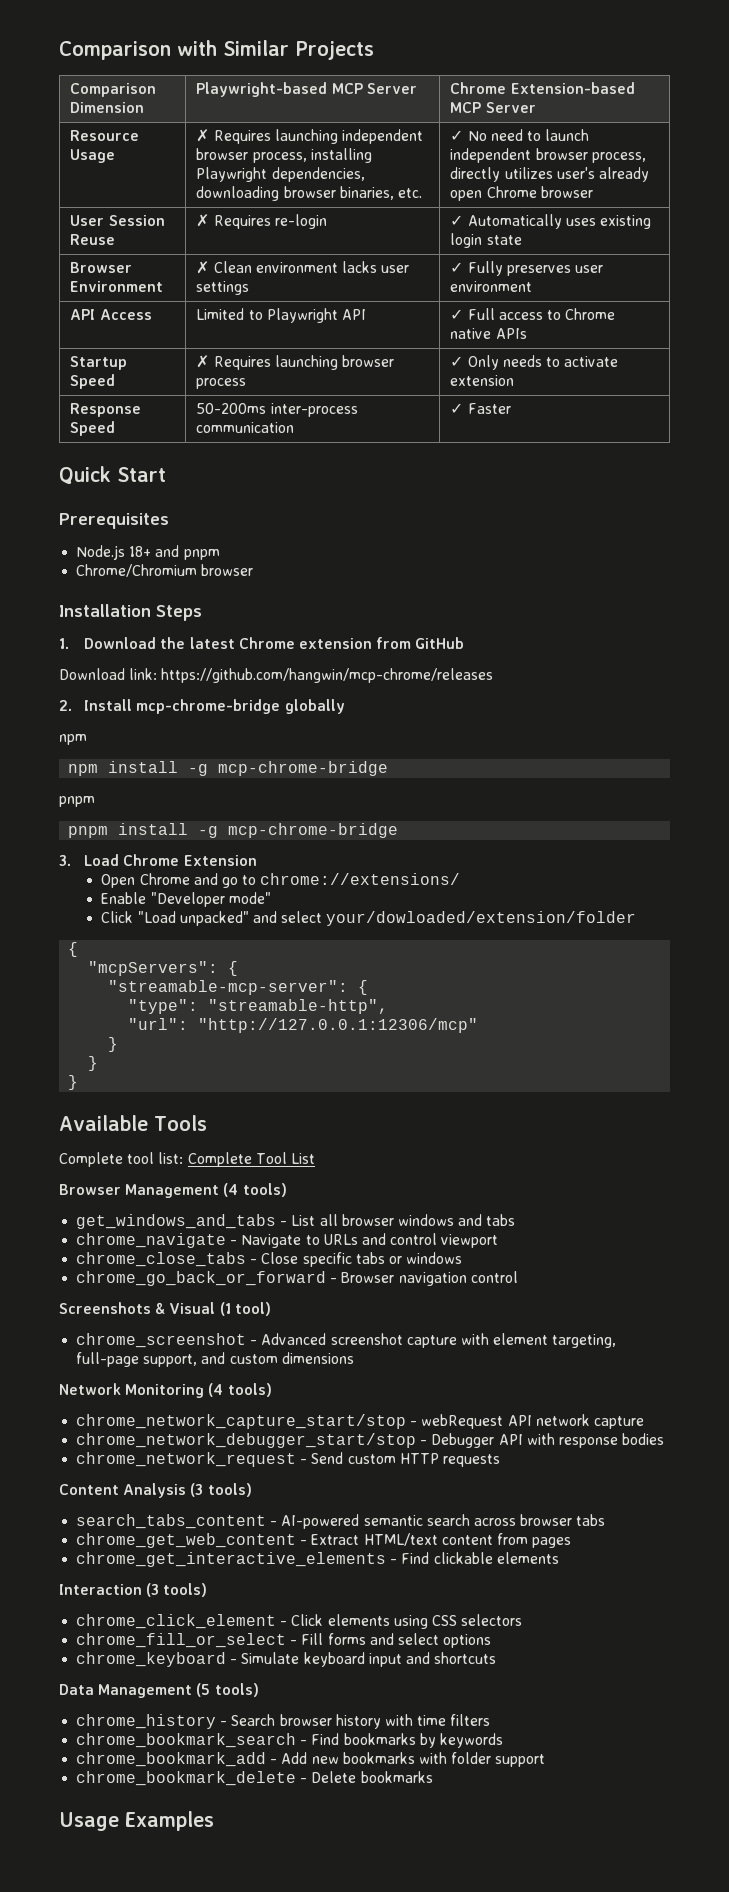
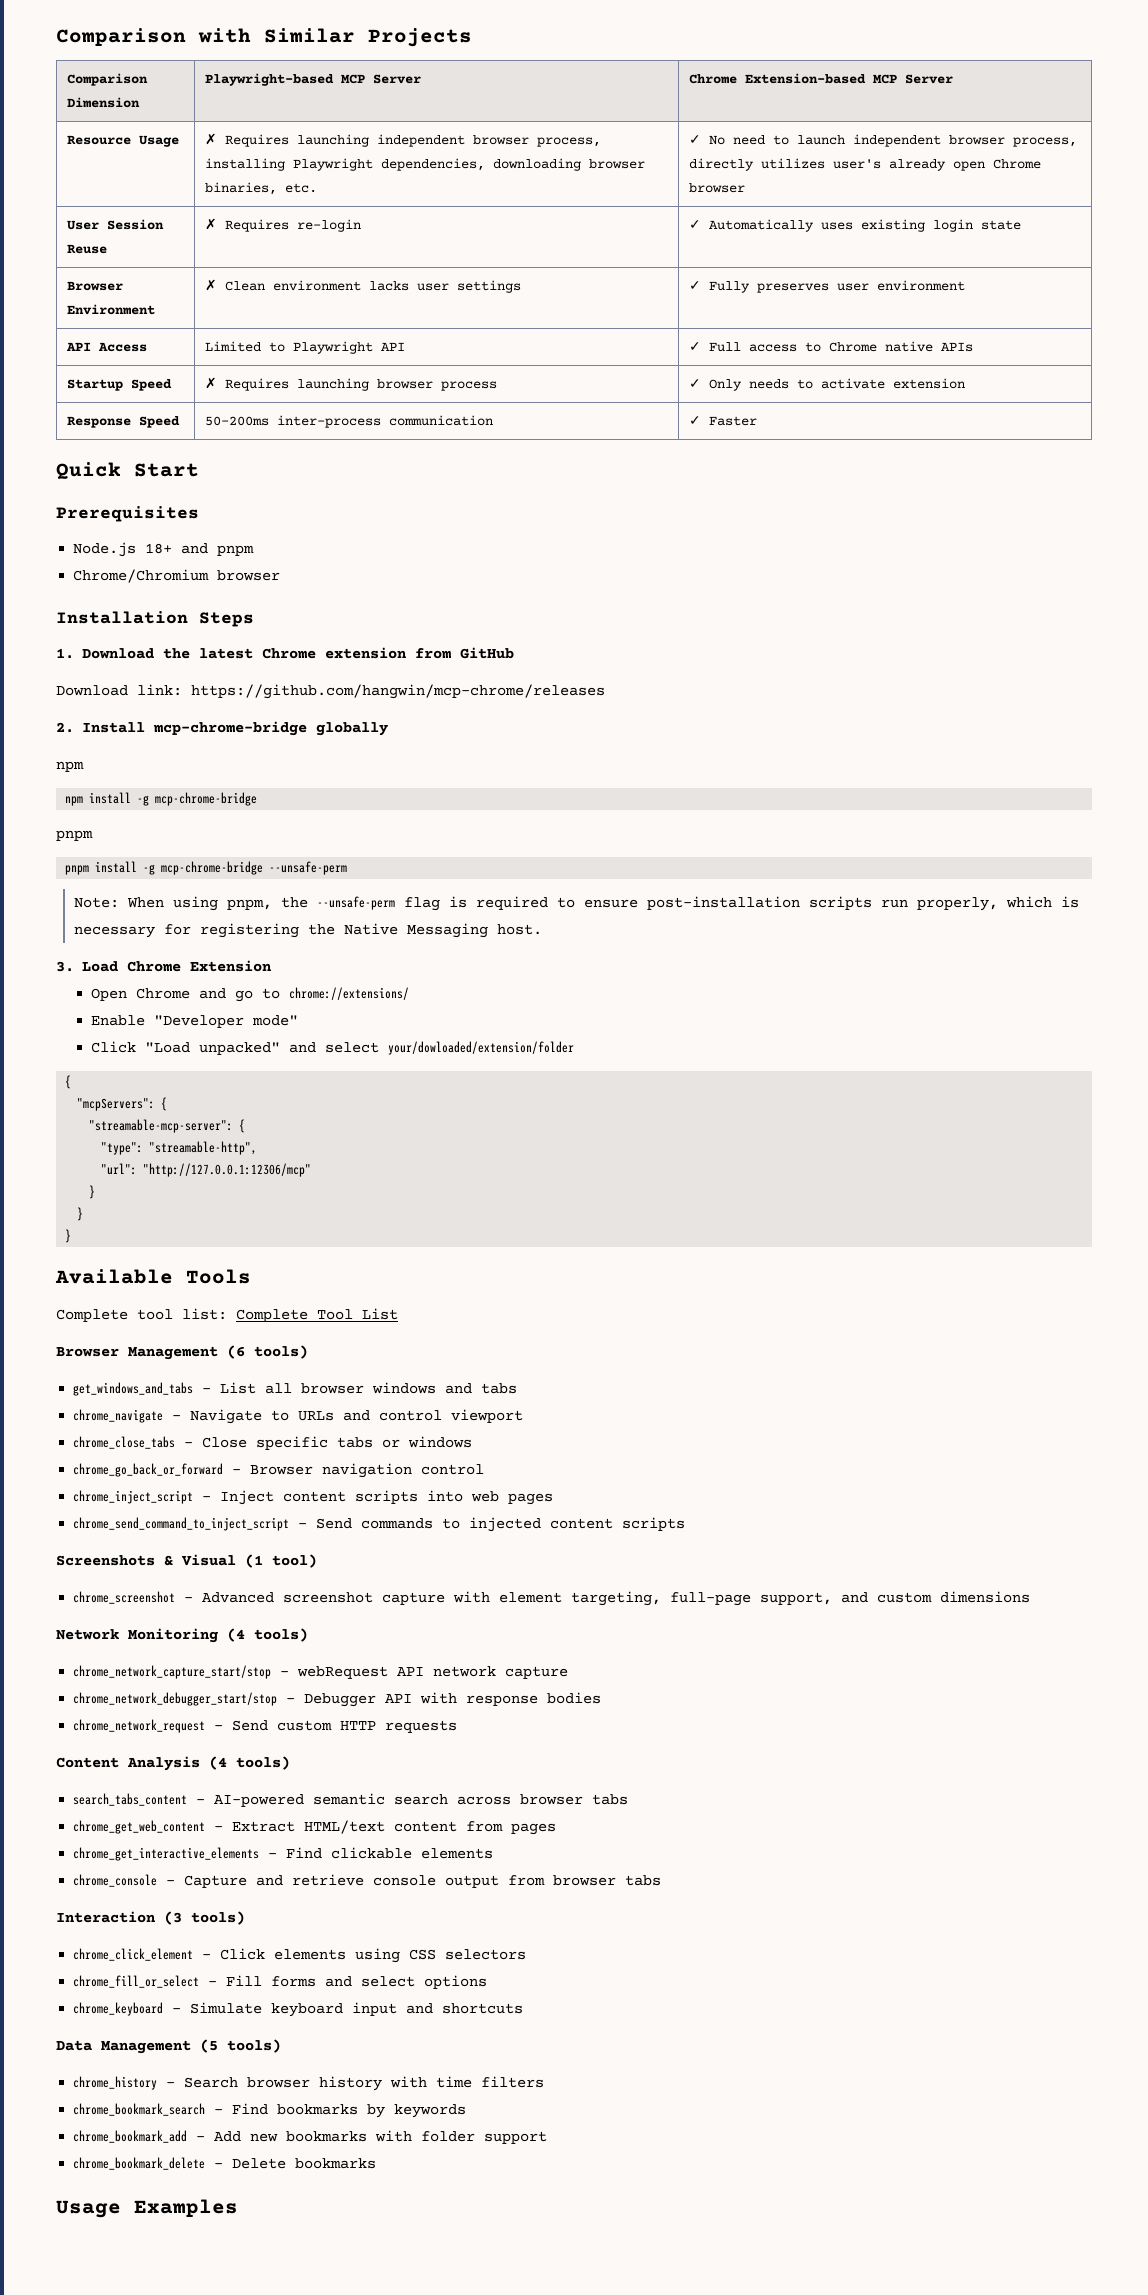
(399, 830) none -> [269,861,348,875] [73,896,1079,911] [73,923,542,938] --unsafe-perm // Note: When using pnpm, the --unsafe-perm flag is required to ensure post-installation scripts run properly, which is necessary for registering the Native Messaging host.
[223,1183,239,1197] (4 -> [227,1345,245,1359] (6
(518, 1277) none -> [73,1490,554,1505] [73,1517,686,1532] // chrome_inject_script - Inject content scripts into web pages // chrome_send_command_to_inject_script - Send commands to injected content scripts
[190,1483,204,1497] (3 -> [209,1756,227,1770] (4
(559, 1558) none -> [73,1874,662,1888] // chrome_console - Capture and retrieve console output from browser tabs

